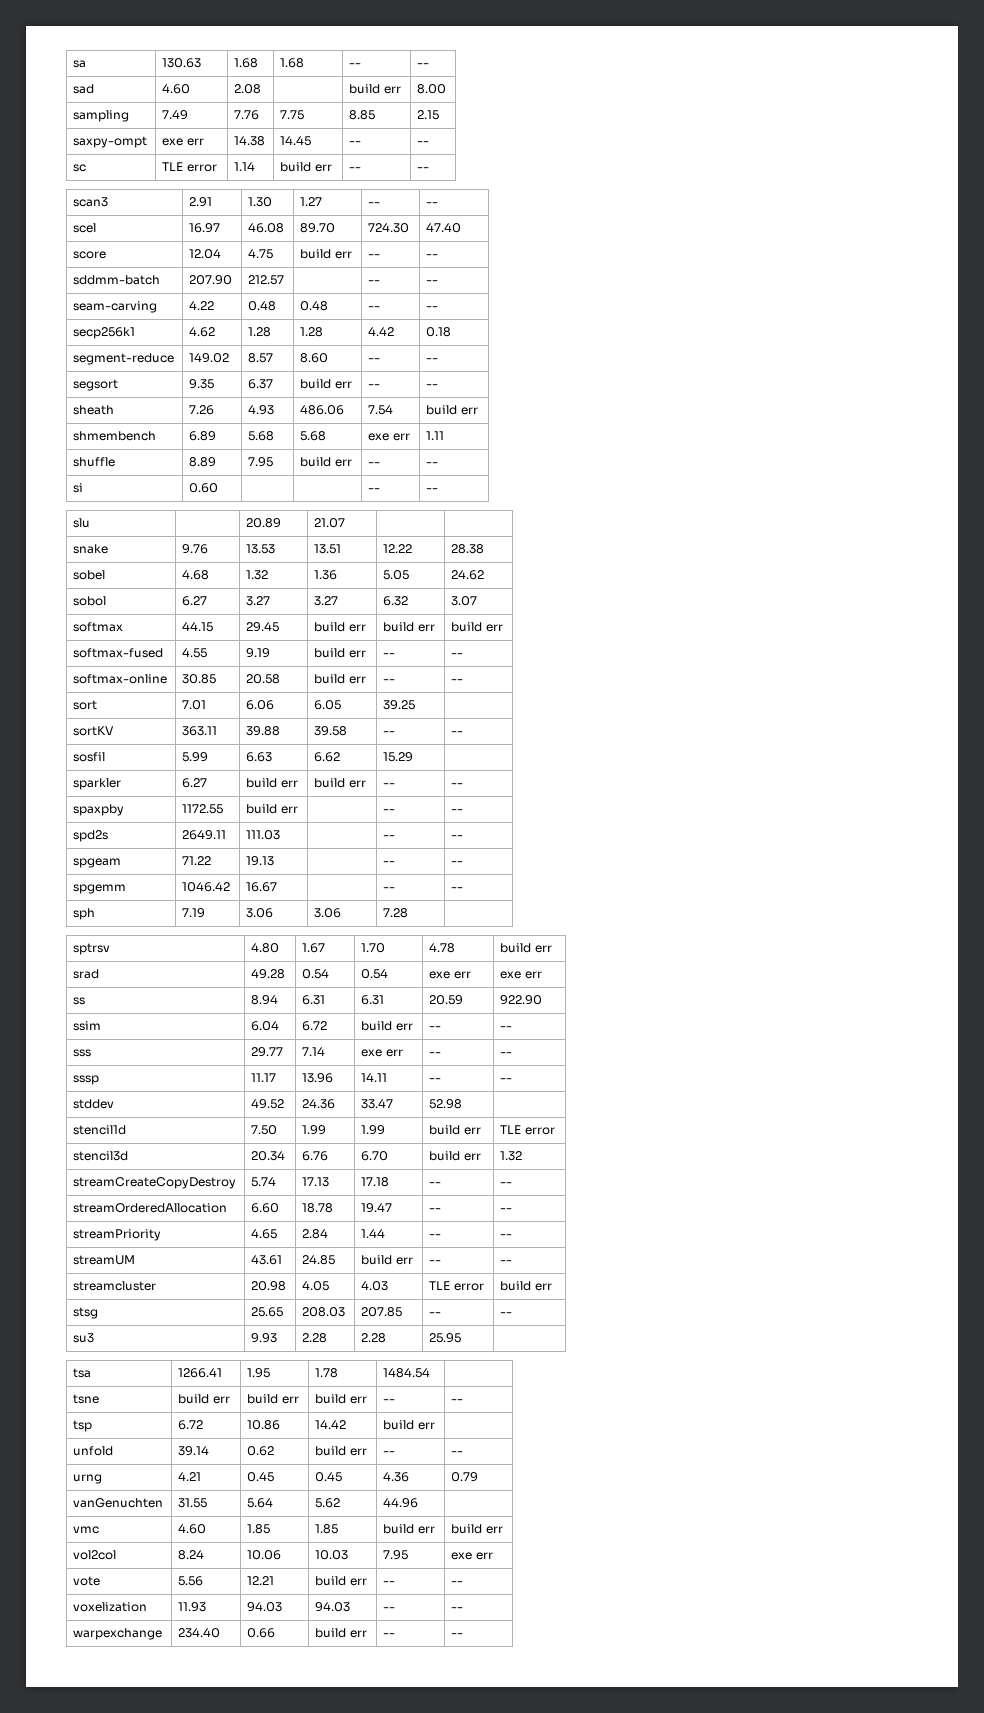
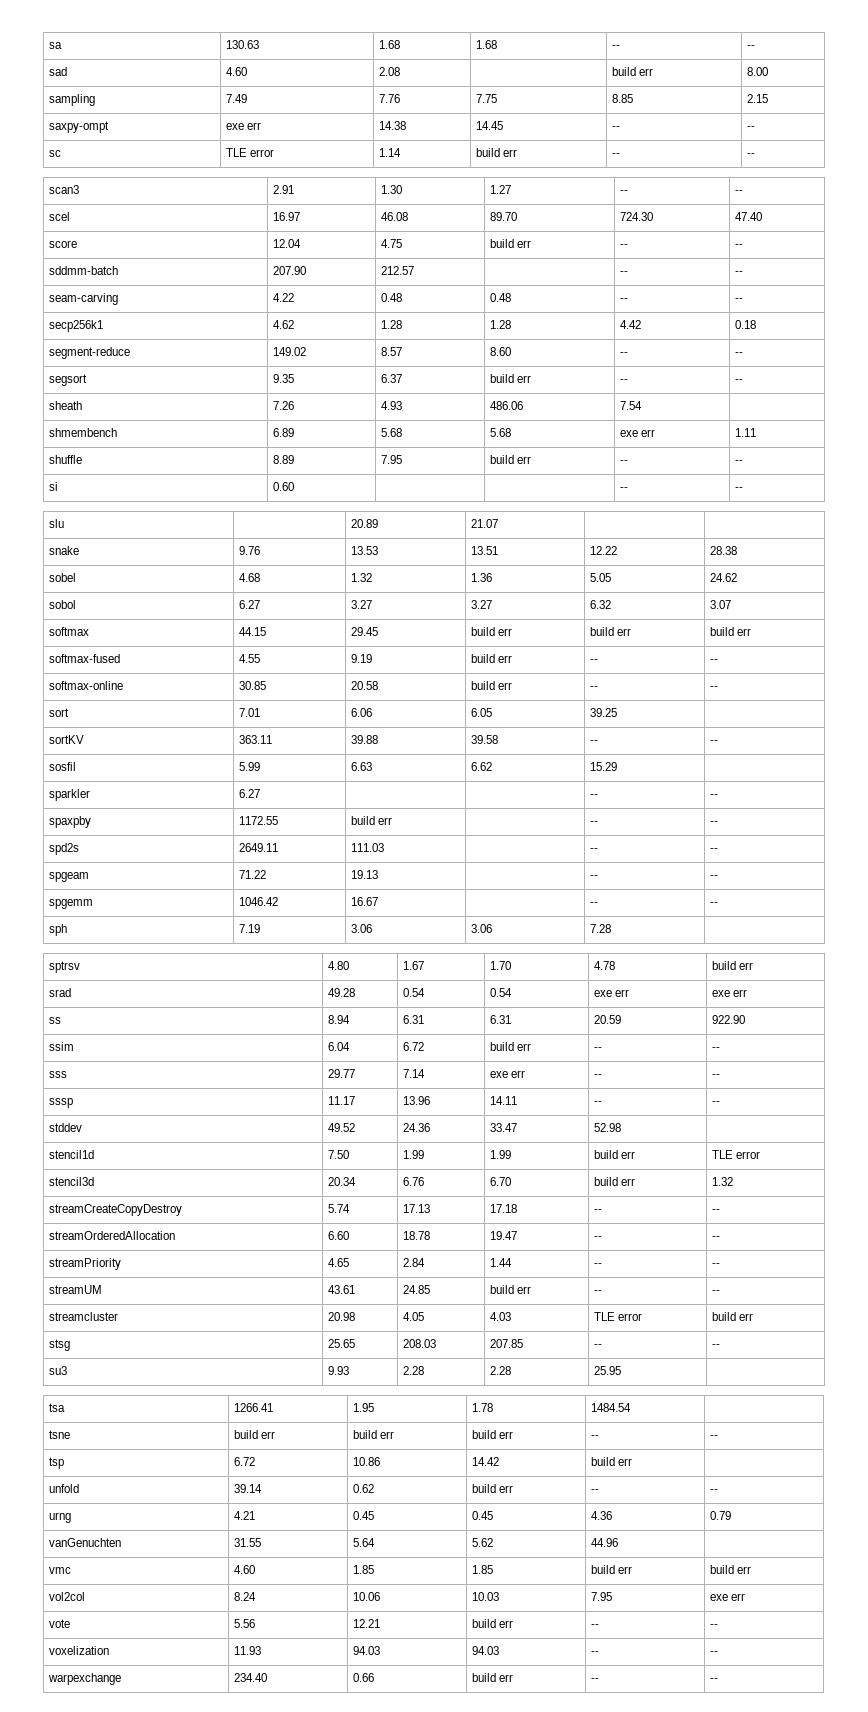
[426,405,478,415] build err -> (642, 405) none
[246,778,298,788] [314,778,366,788] build err | build err -> (260, 793) |

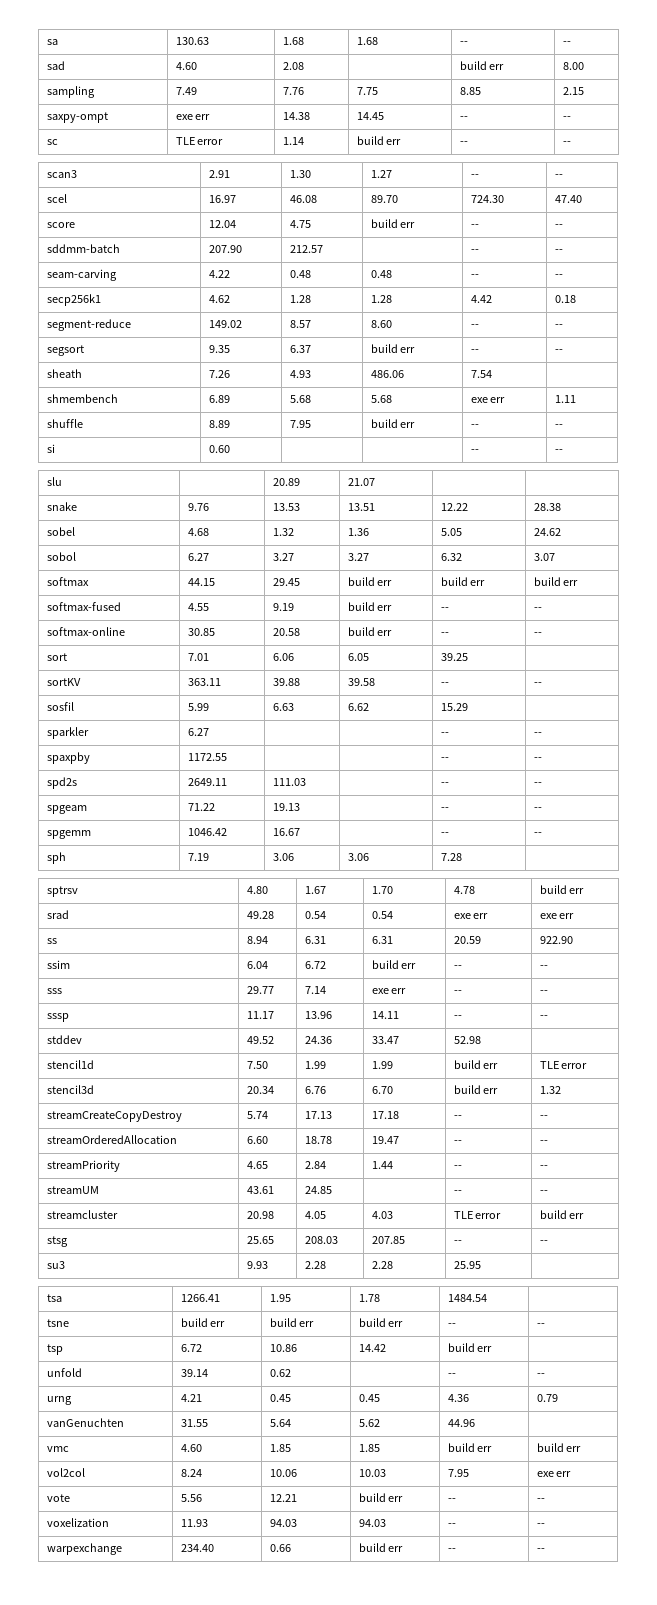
[350,816,392,825] build err -> (227, 757) none
[489,1285,531,1294] build err -> (332, 1190) none
[471,1484,513,1493] build err -> (291, 1373) none

